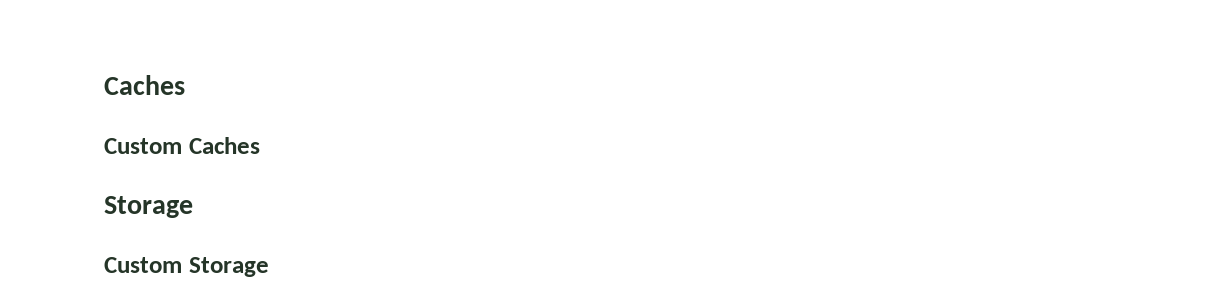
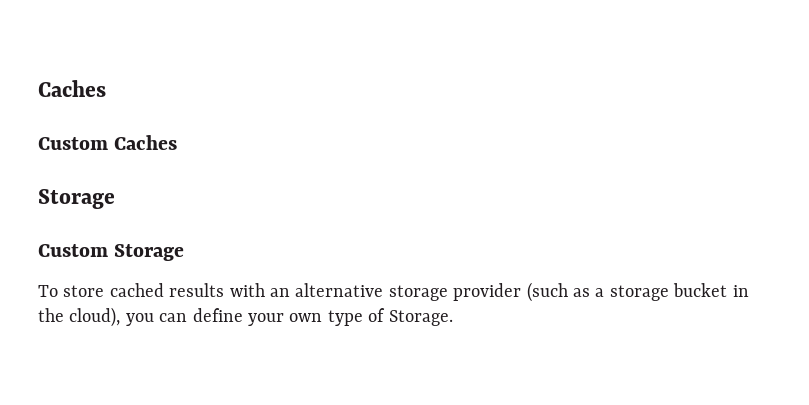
(269, 267) none -> [38,282,749,302] [38,307,453,327] // To store cached results with an alternative storage provider (such as a storage bucket in the cloud), you can define your own type of Storage.

